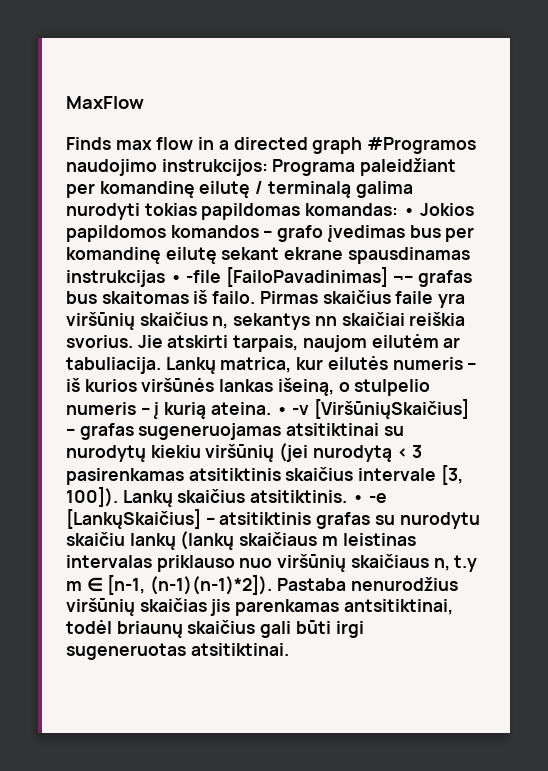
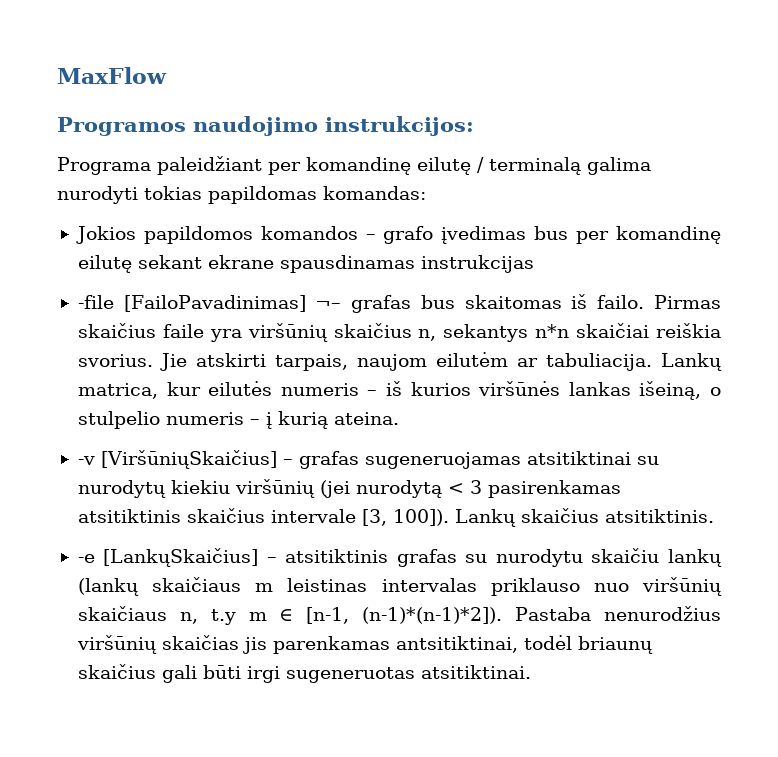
[66,137,477,154] Finds max flow in a directed graph #Programos -> [57,117,186,136] Programos
(268, 167) none -> (474, 126) //
[402,208,415,216] • -> (426, 193) //
[169,275,182,283] • -> (534, 264) //
[314,316,337,326] nn -> [535,324,570,338] n*n
[275,407,288,415] • -> (399, 418) //
[351,495,364,503] • -> (714, 516) //
[150,575,273,595] (n-1)(n-1)*2]). -> [362,607,503,624] (n-1)*(n-1)*2]).

